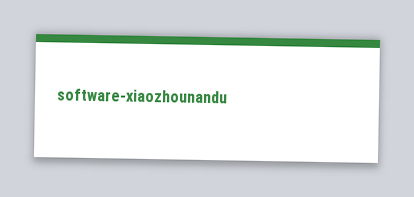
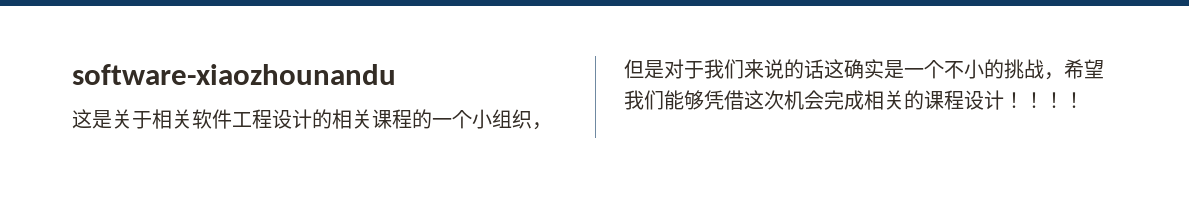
(228, 96) none -> [72,109,552,130] [624,59,1104,80] [624,90,1084,110] // 这是关于相关软件工程设计的相关课程的一个小组织，但是对于我们来说的话这确实是一个不小的挑战，希望我们能够凭借这次机会完成相关的课程设计！！！！

